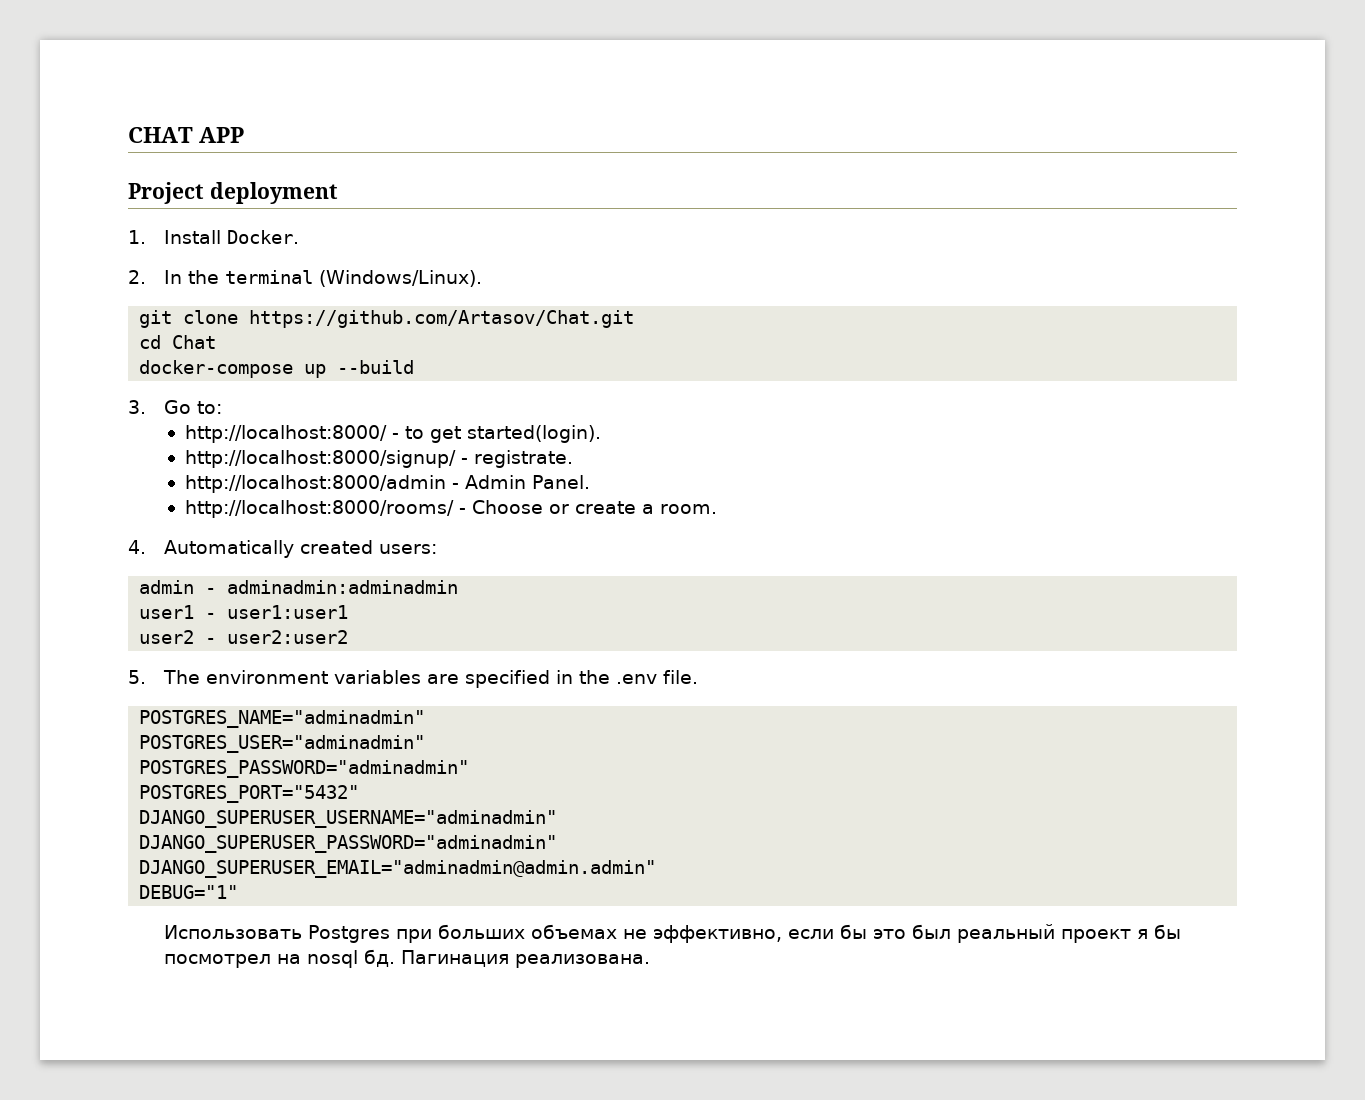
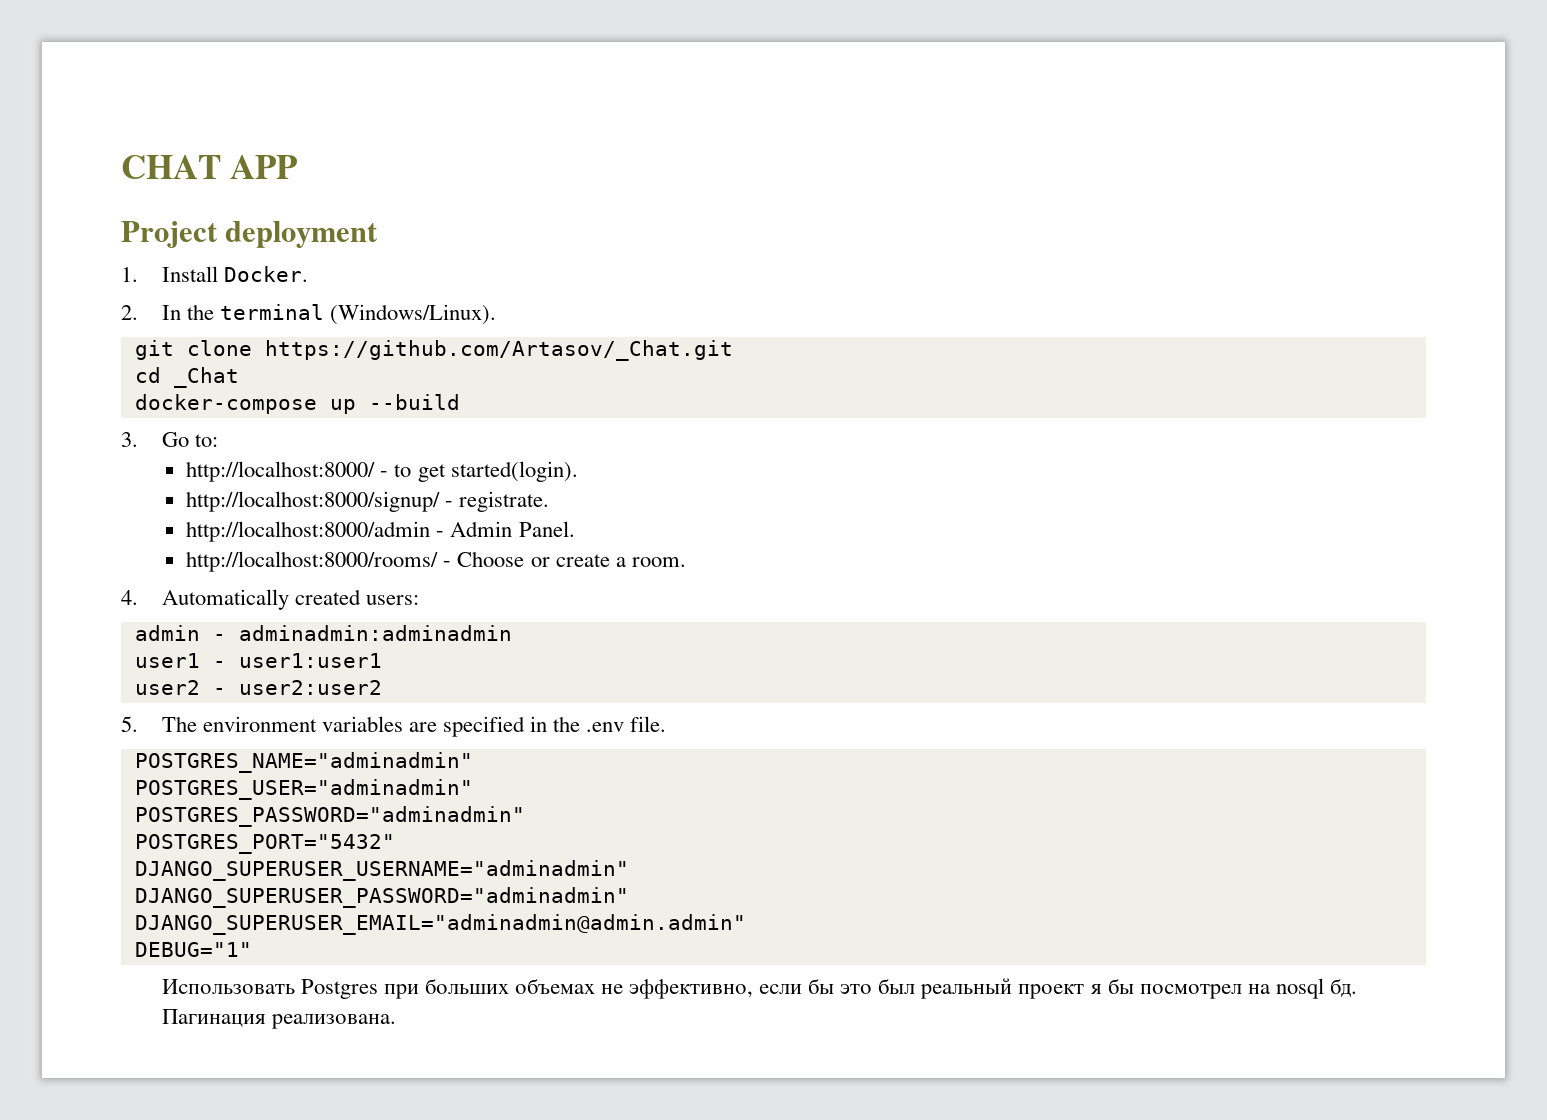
[249,310,635,328] https://github.com/Artasov/Chat.git -> [264,340,733,361] https://github.com/Artasov/_Chat.git
[172,335,217,349] Chat -> [173,367,239,388] _Chat

